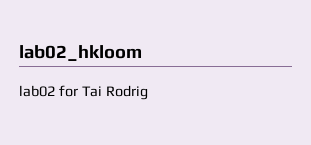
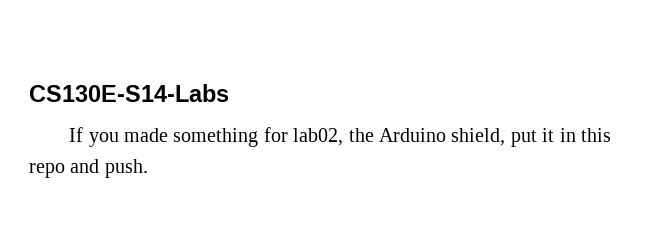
[19,45,142,61] [19,85,148,100] lab02_hkloom // lab02 for Tai Rodrig -> [29,84,229,102] [69,127,612,147] [29,159,148,178] CS130E-S14-Labs // If you made something for lab02, the Arduino shield, put it in this repo and push.

